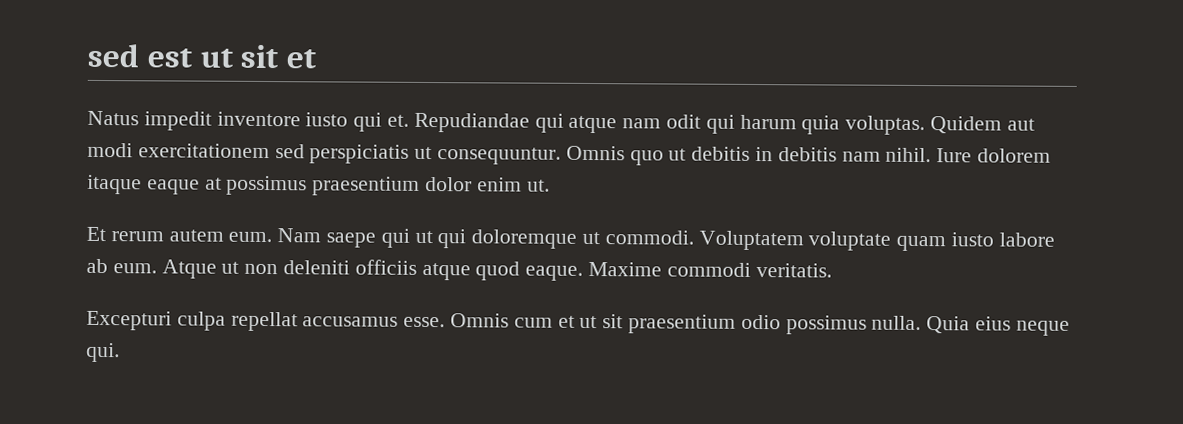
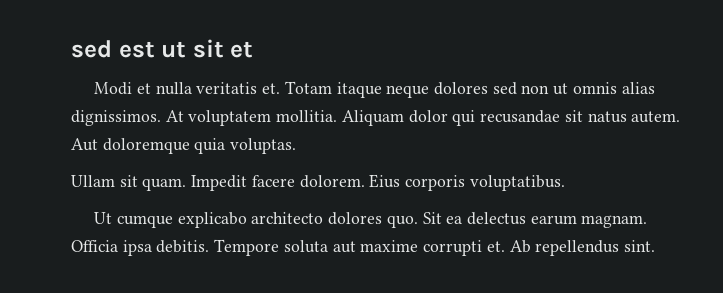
[87,110,1035,136] [87,142,1052,166] [87,174,550,196] [86,226,1055,252] [86,258,832,281] [86,310,1070,336] [86,342,120,363] Natus impedit inventore iusto qui et. Repudiandae qui atque nam odit qui harum quia voluptas. Quidem aut modi exercitationem sed perspiciatis ut consequuntur. Omnis quo ut debitis in debitis nam nihil. Iure dolorem itaque eaque at possimus praesentium dolor enim ut. // Et rerum autem eum. Nam saepe qui ut qui doloremque ut commodi. Voluptatem voluptate quam iusto labore ab eum. Atque ut non deleniti officiis atque quod eaque. Maxime commodi veritatis. // Excepturi culpa repellat accusamus esse. Omnis cum et ut sit praesentium odio possimus nulla. Quia eius neque qui. -> [94,81,655,98] [71,110,681,126] [71,138,297,154] [71,174,565,191] [94,212,648,228] [71,239,655,256] Modi et nulla veritatis et. Totam itaque neque dolores sed non ut omnis alias dignissimos. At voluptatem mollitia. Aliquam dolor qui recusandae sit natus autem. Aut doloremque quia voluptas. // Ullam sit quam. Impedit facere dolorem. Eius corporis voluptatibus. // Ut cumque explicabo architecto dolores quo. Sit ea delectus earum magnam. Officia ipsa debitis. Tempore soluta aut maxime corrupti et. Ab repellendus sint.

